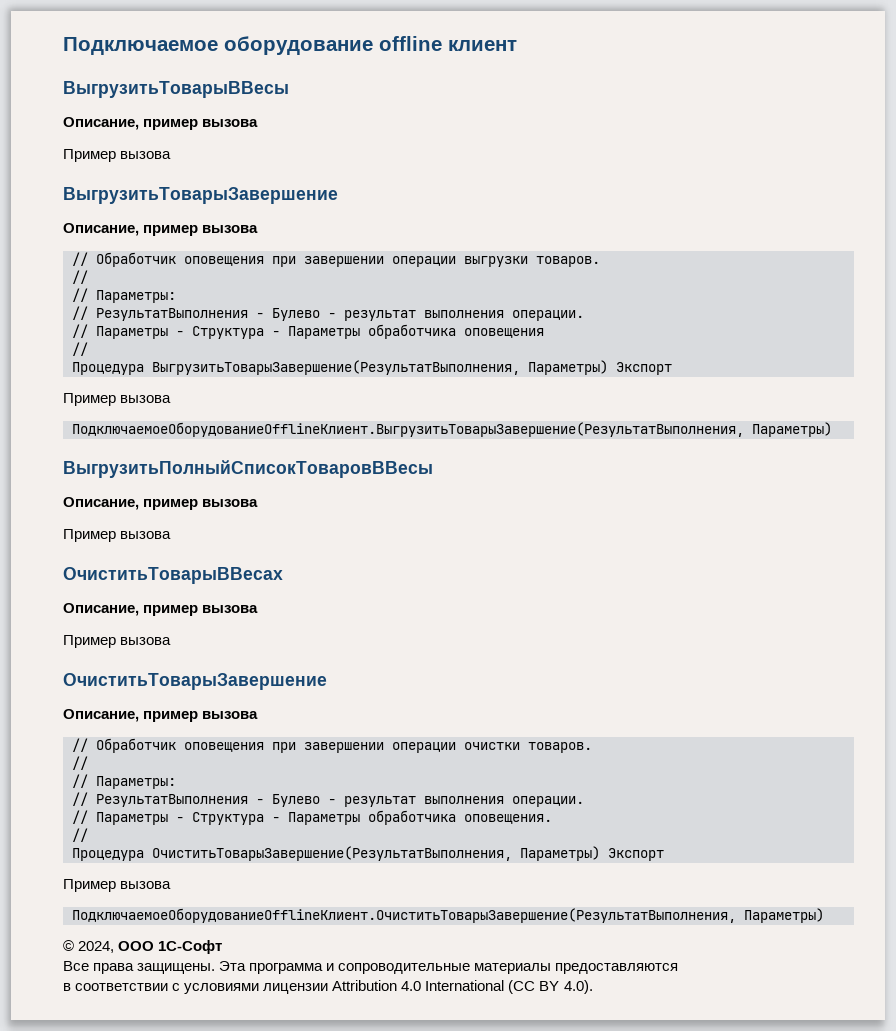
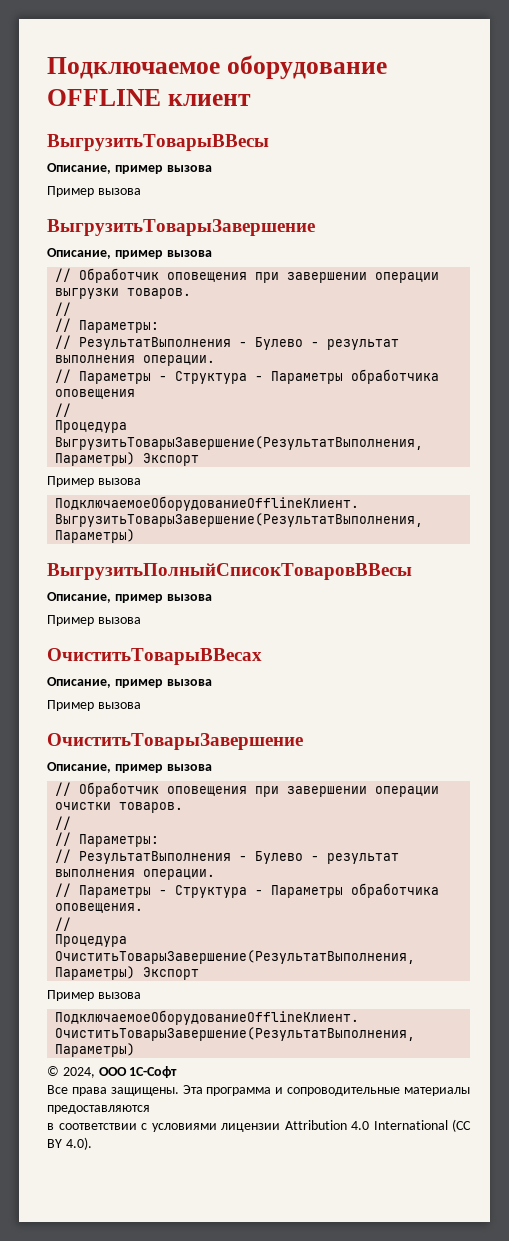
[379,36,442,51] offline -> [47,89,161,106] OFFLINE

